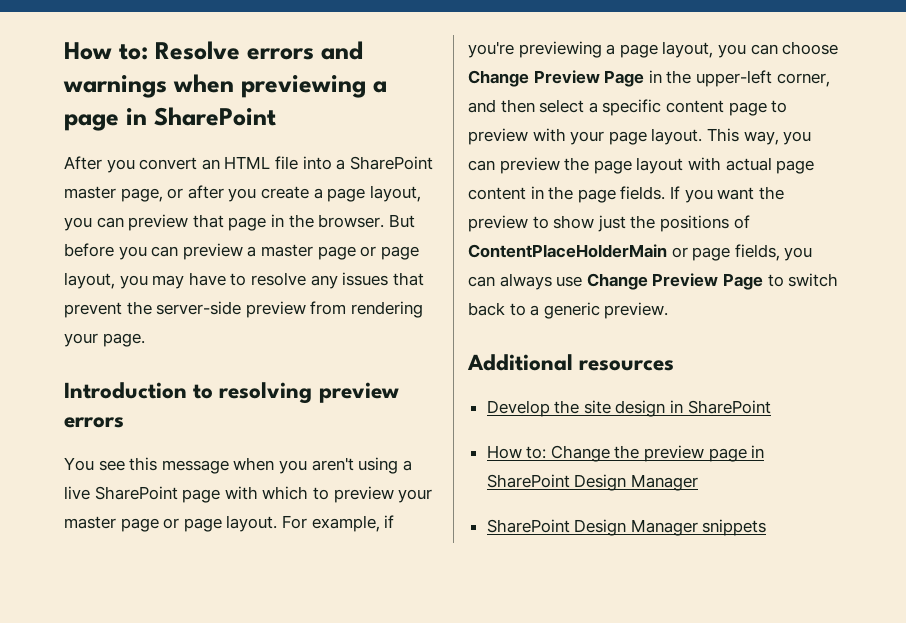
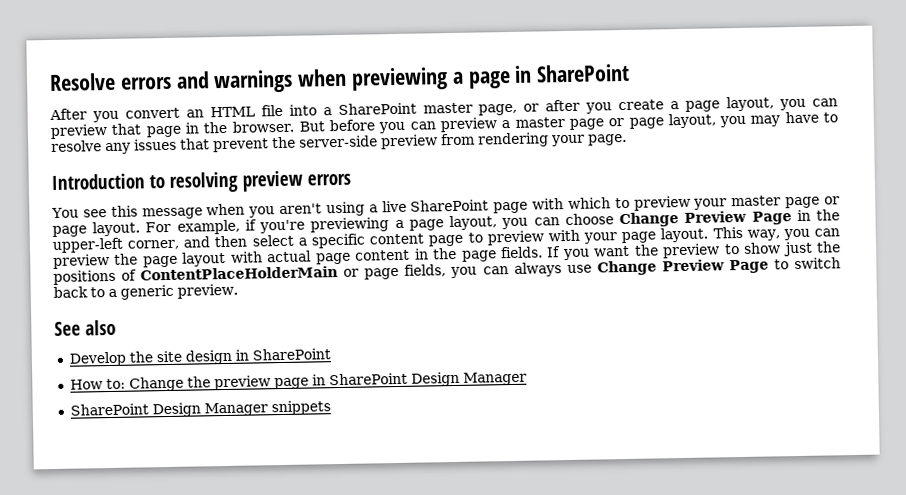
[64,42,148,60] How to: -> (49, 82) none
[467,354,675,371] Additional resources -> [54,319,116,336] See also

